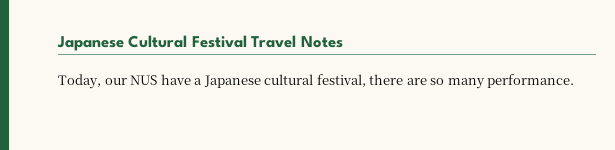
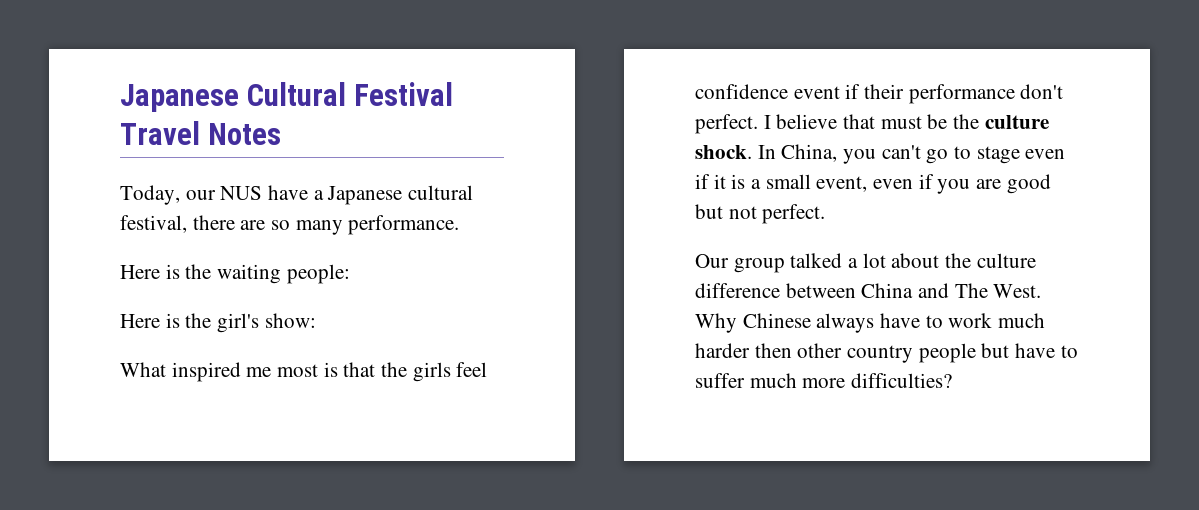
(575, 81) none -> [120,264,350,284] [120,313,316,333] [120,362,488,382] [695,84,1064,104] [695,114,1049,134] [695,144,1066,164] [695,174,1051,194] [695,204,826,224] [695,253,1036,273] [695,283,1042,298] [695,313,1046,333] [695,343,1078,363] [695,373,953,388] // Here is the waiting people: // Here is the girl's show: // What inspired me most is that the girls feel confidence event if their performance don't perfect. I believe that must be the culture shock. In China, you can't go to stage even if it is a small event, even if you are good but not perfect. // Our group talked a lot about the culture difference between China and The West. Why Chinese always have to work much harder then other country people but have to suffer much more difficulties?

